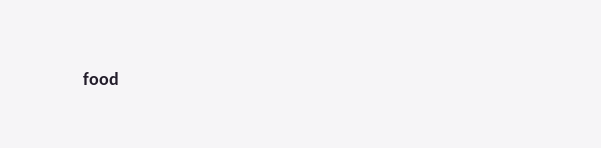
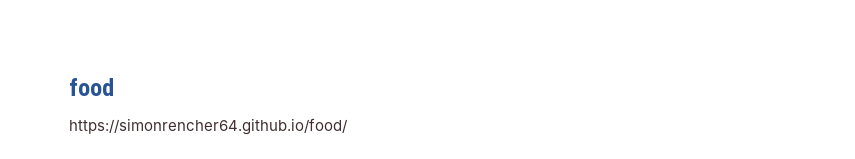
(119, 78) none -> [69,118,348,135] // https://simonrencher64.github.io/food/

